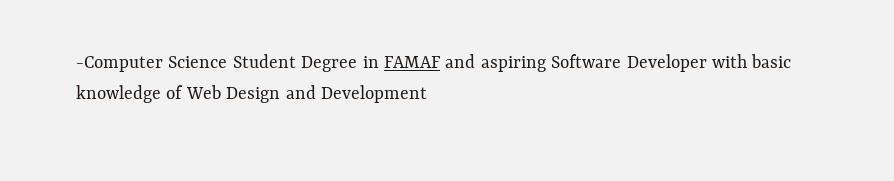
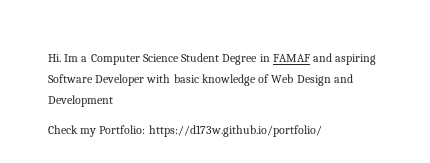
[76,56,163,72] -Computer -> [48,54,140,65] Hi. Im a Computer
(427, 94) none -> [48,125,322,137] // Check my Portfolio: https://d173w.github.io/portfolio/

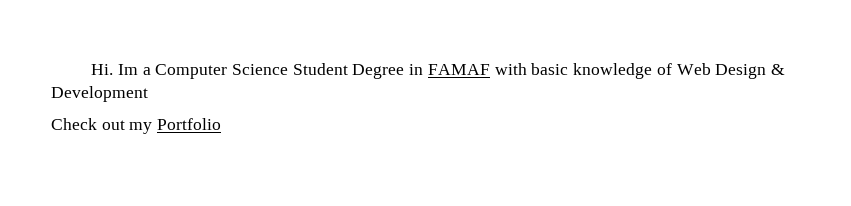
[313,53,377,65] [48,74,145,86] and aspiring Software Developer -> (490, 69) none
[333,74,353,83] and -> [770,64,785,75] &
[80,125,322,137] my Portfolio: https://d173w.github.io/portfolio/ -> [101,118,222,134] out my Portfolio

